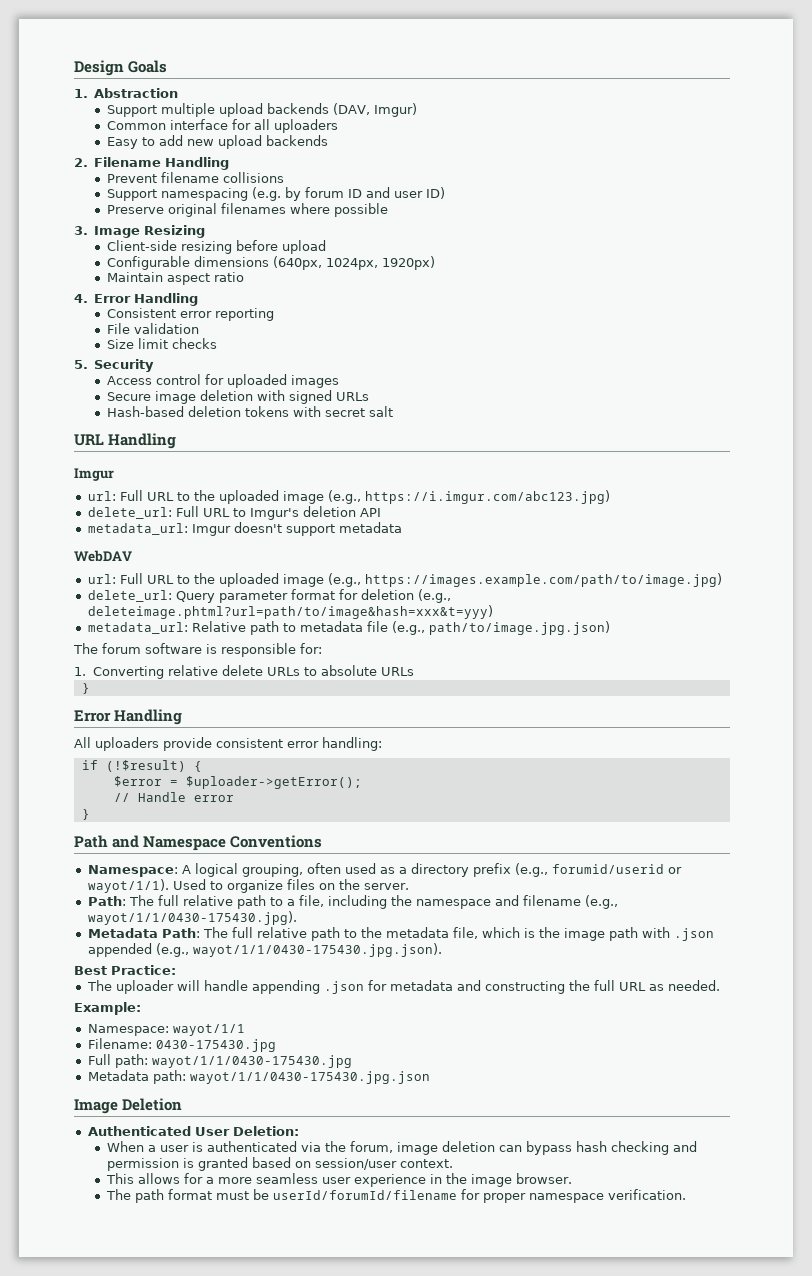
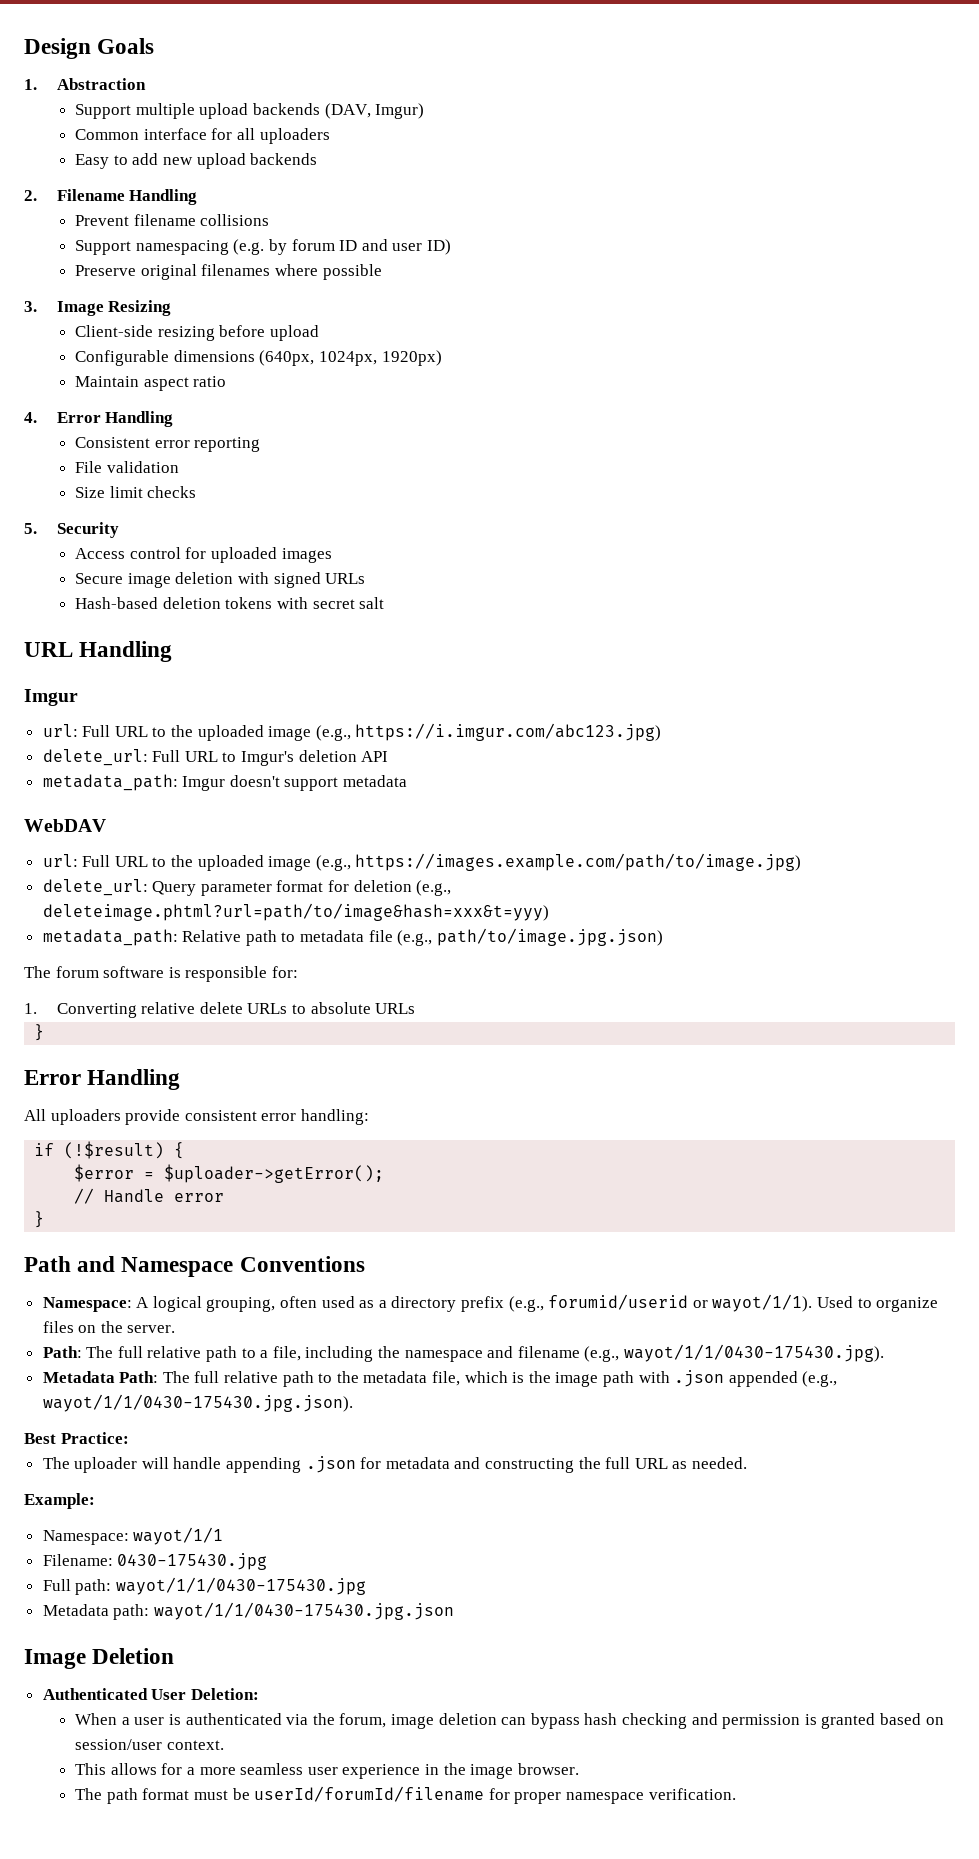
[87,523,188,535] metadata_url: -> [42,774,178,791] metadata_path:
[87,622,188,634] metadata_url: -> [42,929,178,946] metadata_path:

